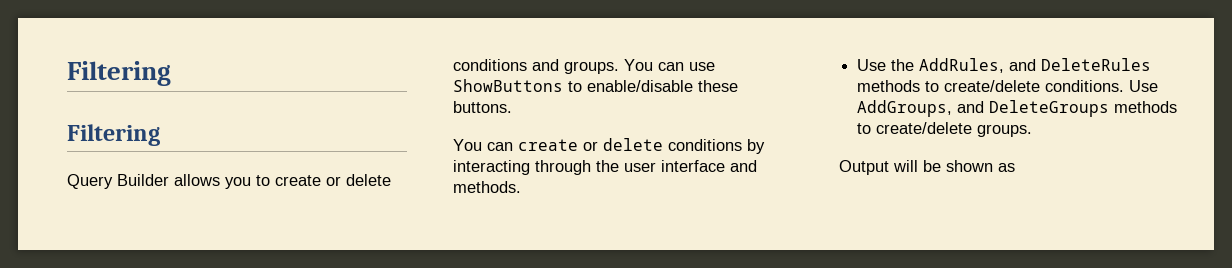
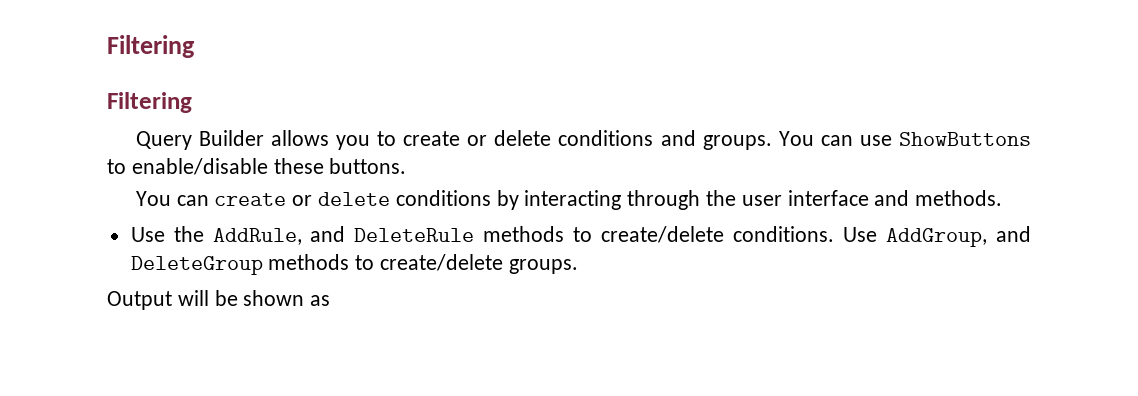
[919,58,1152,73] AddRules, and DeleteRules -> [212,226,475,245] AddRule, and DeleteRule
[857,100,1110,117] AddGroups, and DeleteGroups -> [886,226,1032,247] [130,256,263,275] AddGroup, and DeleteGroup

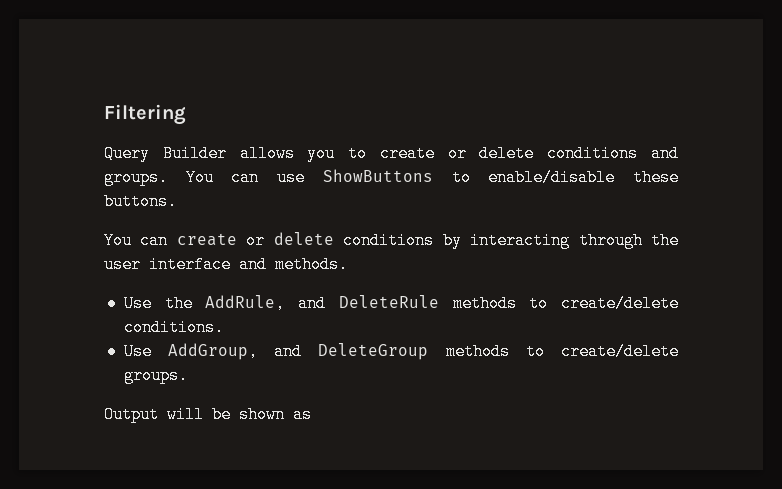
[107,35,195,58] [107,92,192,113] Filtering // Filtering -> [104,104,186,125] Filtering
(835, 234) none -> (224, 327) //

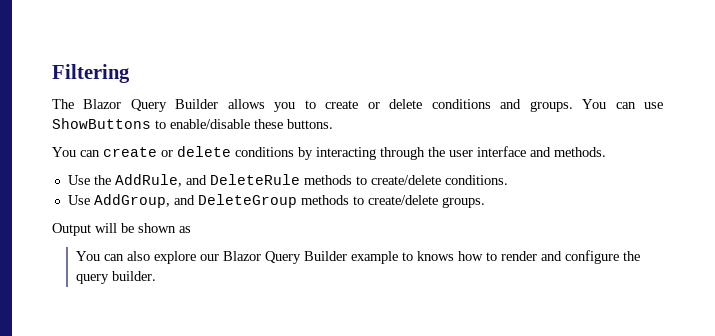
(186, 114) none -> [52,99,122,109] The Blazor
(312, 414) none -> [76,250,641,264] [76,271,157,284] // You can also explore our Blazor Query Builder example to knows how to render and configure the query builder.

